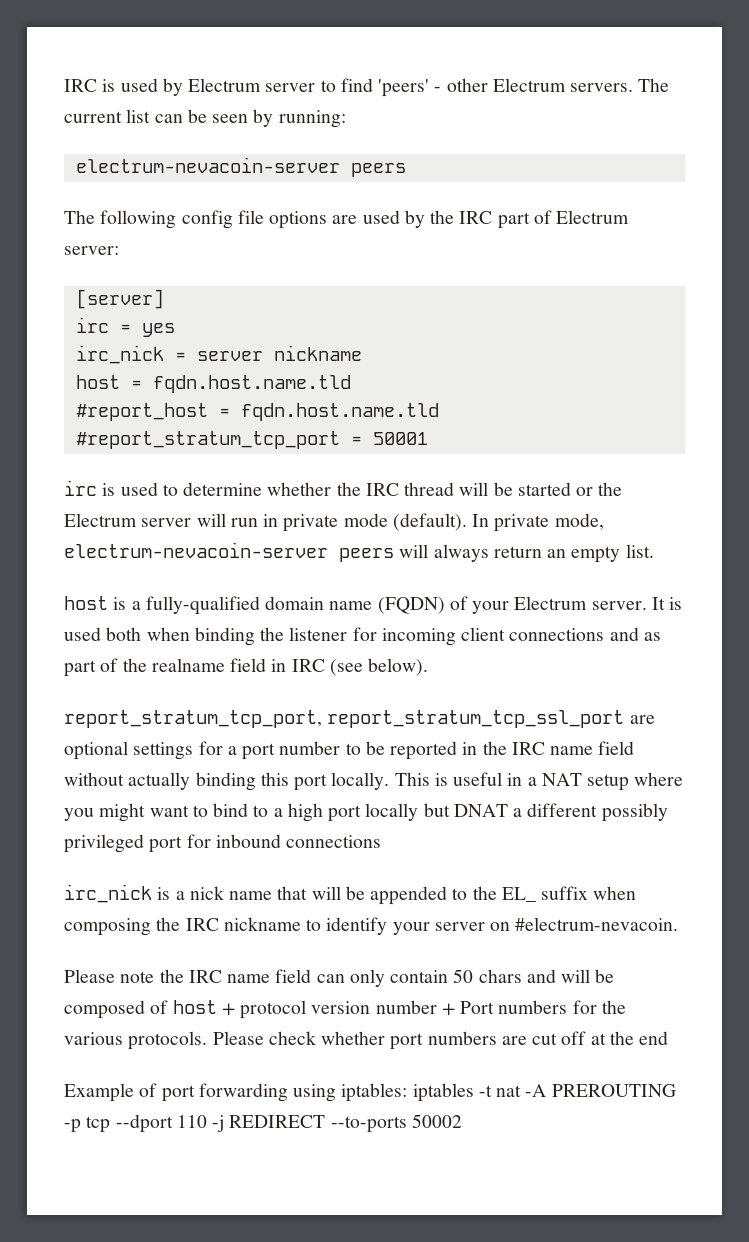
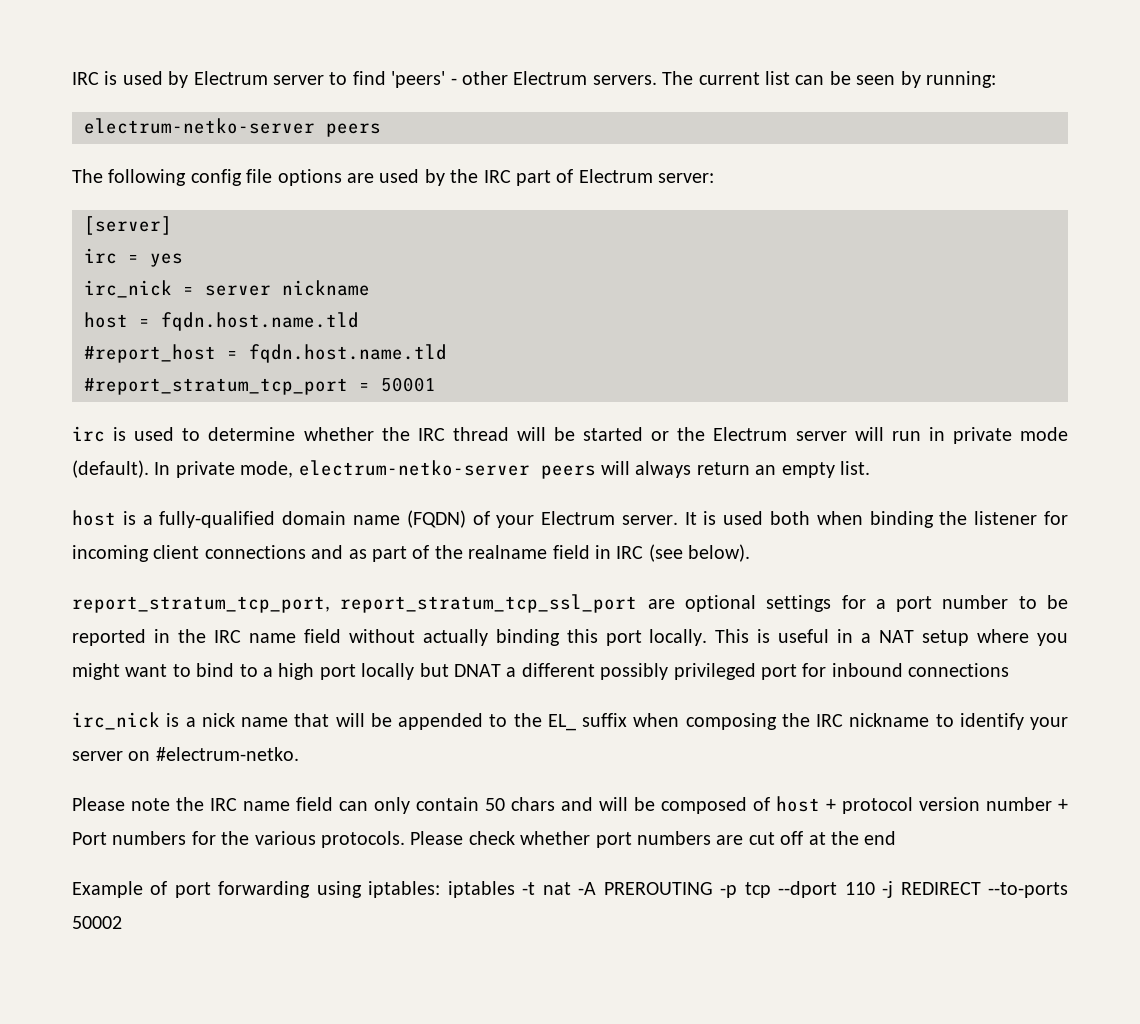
[75,157,340,173] electrum-nevacoin-server -> [84,118,315,134] electrum-netko-server
[64,542,328,558] electrum-nevacoin-server -> [298,460,530,476] electrum-netko-server
[515,917,679,931] #electrum-nevacoin. -> [155,747,299,761] #electrum-netko.

